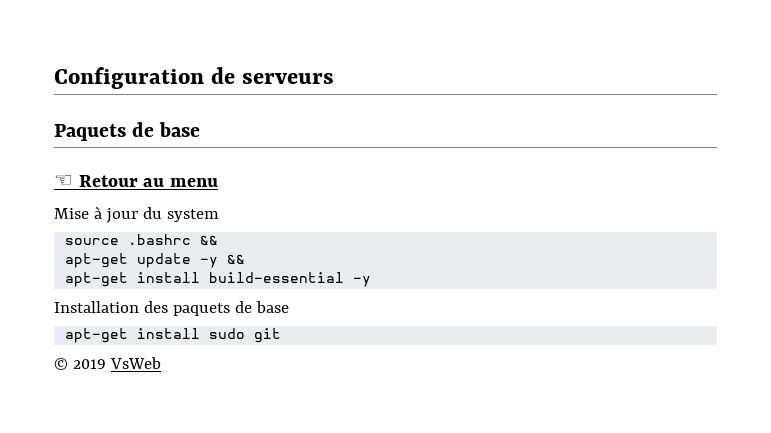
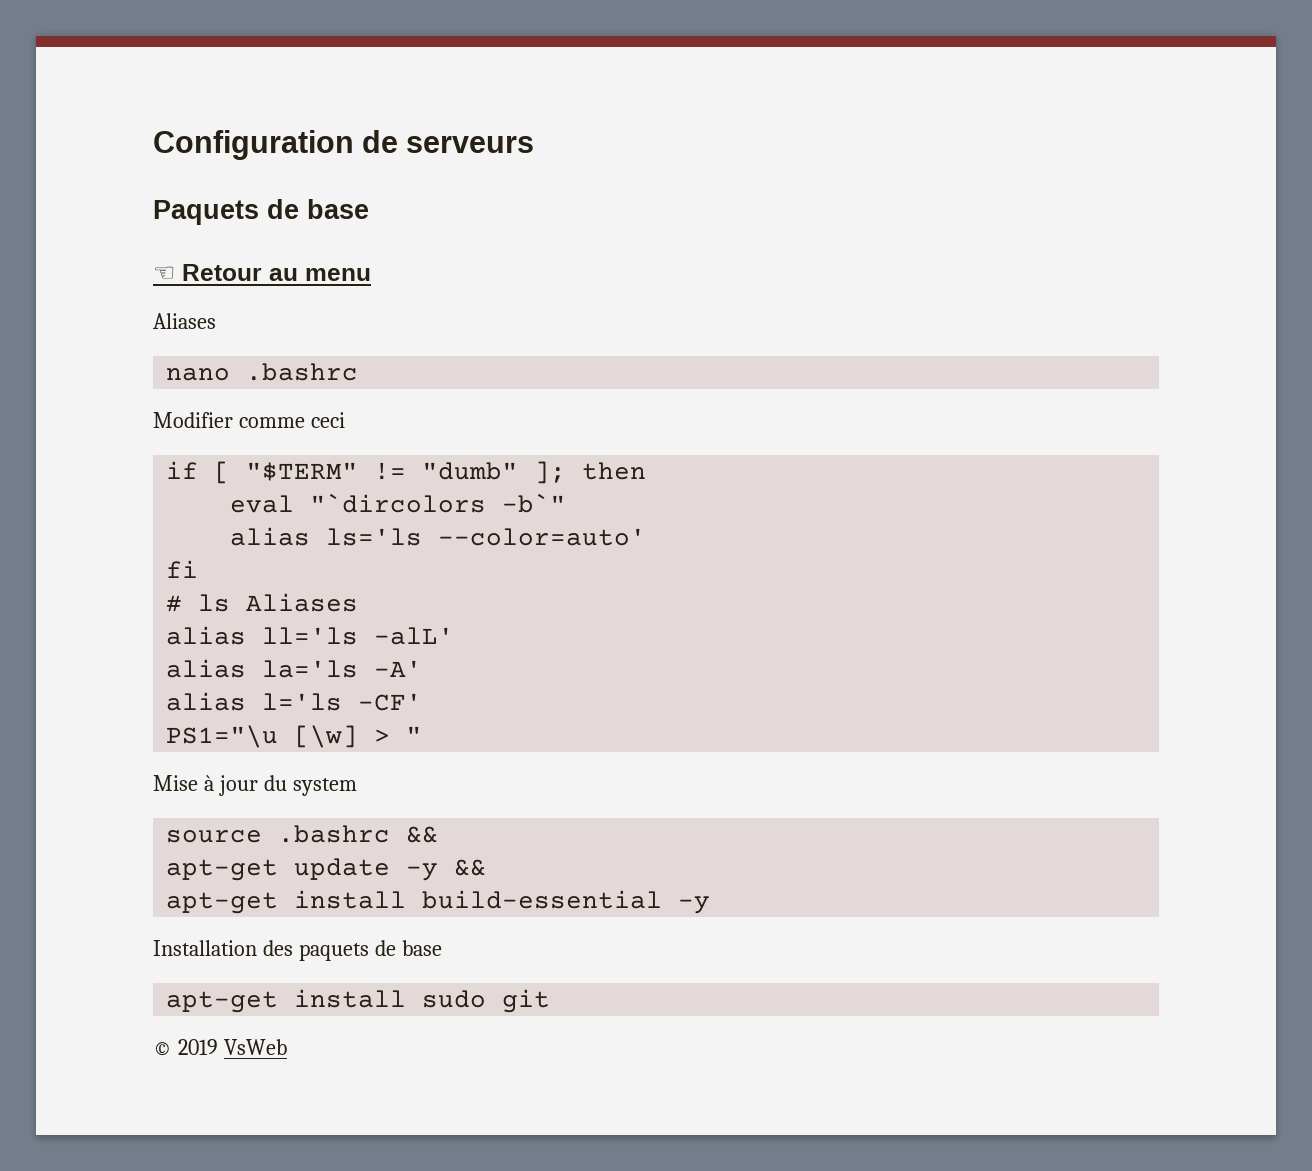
(218, 182) none -> [153,313,216,329] [166,363,359,381] [153,412,345,428] [166,461,647,484] [230,493,567,513] [230,527,647,546] [166,560,199,578] [166,593,359,612] [166,626,455,645] [166,659,423,678] [166,692,423,711] [166,725,423,748] // Aliases // nano .bashrc // Modifier comme ceci // if [ "$TERM" != "dumb" ]; then // eval "`dircolors -b`" // alias ls='ls --color=auto' // fi // # ls Aliases // alias ll='ls -alL' // alias la='ls -A' // alias l='ls -CF' // PS1="\u [\w] > "

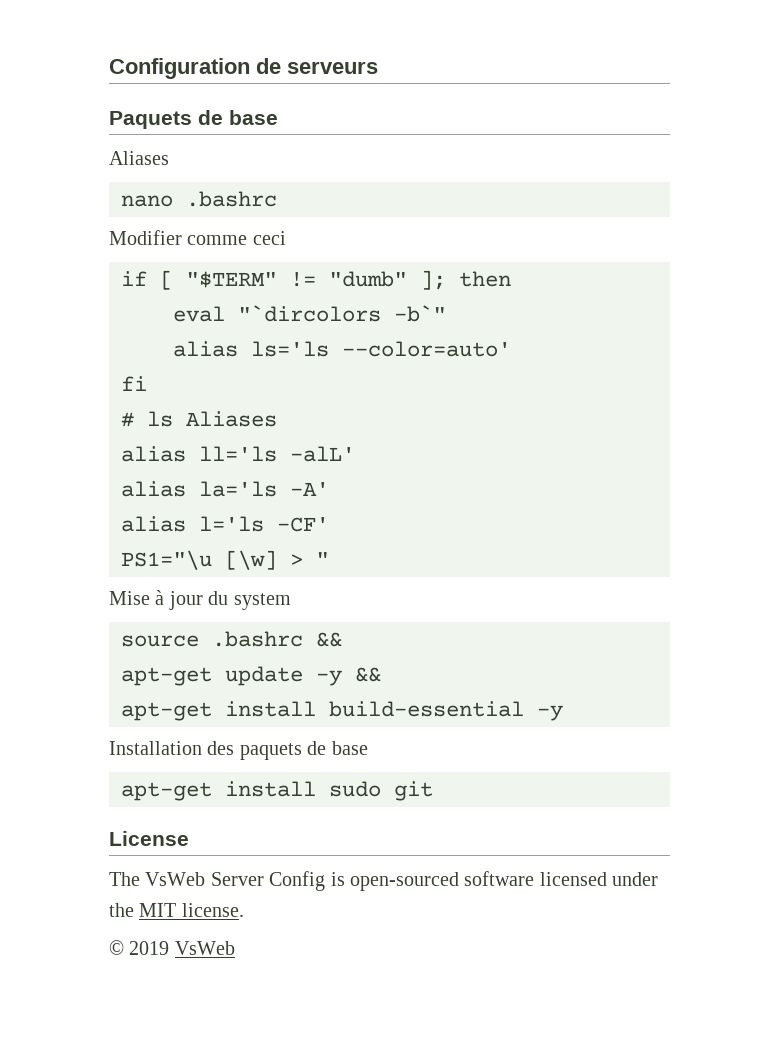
[153,264,371,281] // ☜ Retour au menu -> (278, 117) none
(551, 1001) none -> [109,831,189,846] [109,871,659,891] [109,903,244,917] // License // The VsWeb Server Config is open-sourced software licensed under the MIT license.

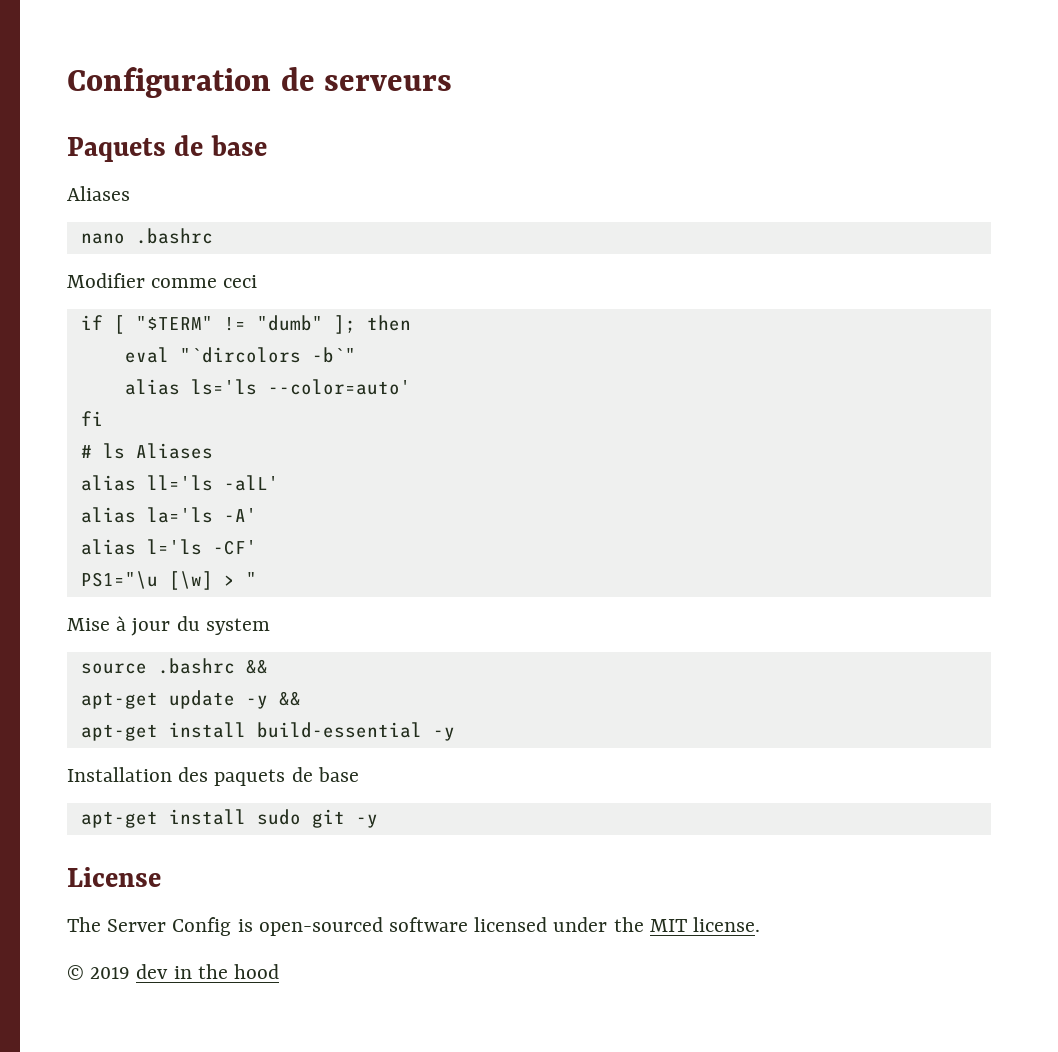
(433, 791) none -> [355,814,378,828] -y
[145,872,206,886] VsWeb -> (101, 924) none
[174,941,235,955] VsWeb -> [136,964,280,979] dev in the hood

